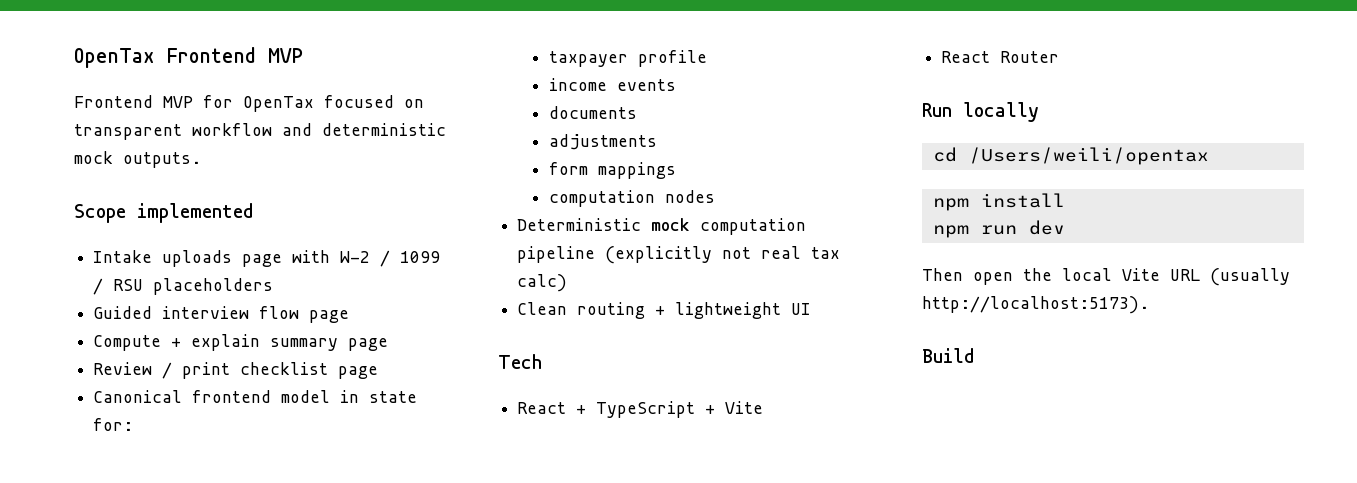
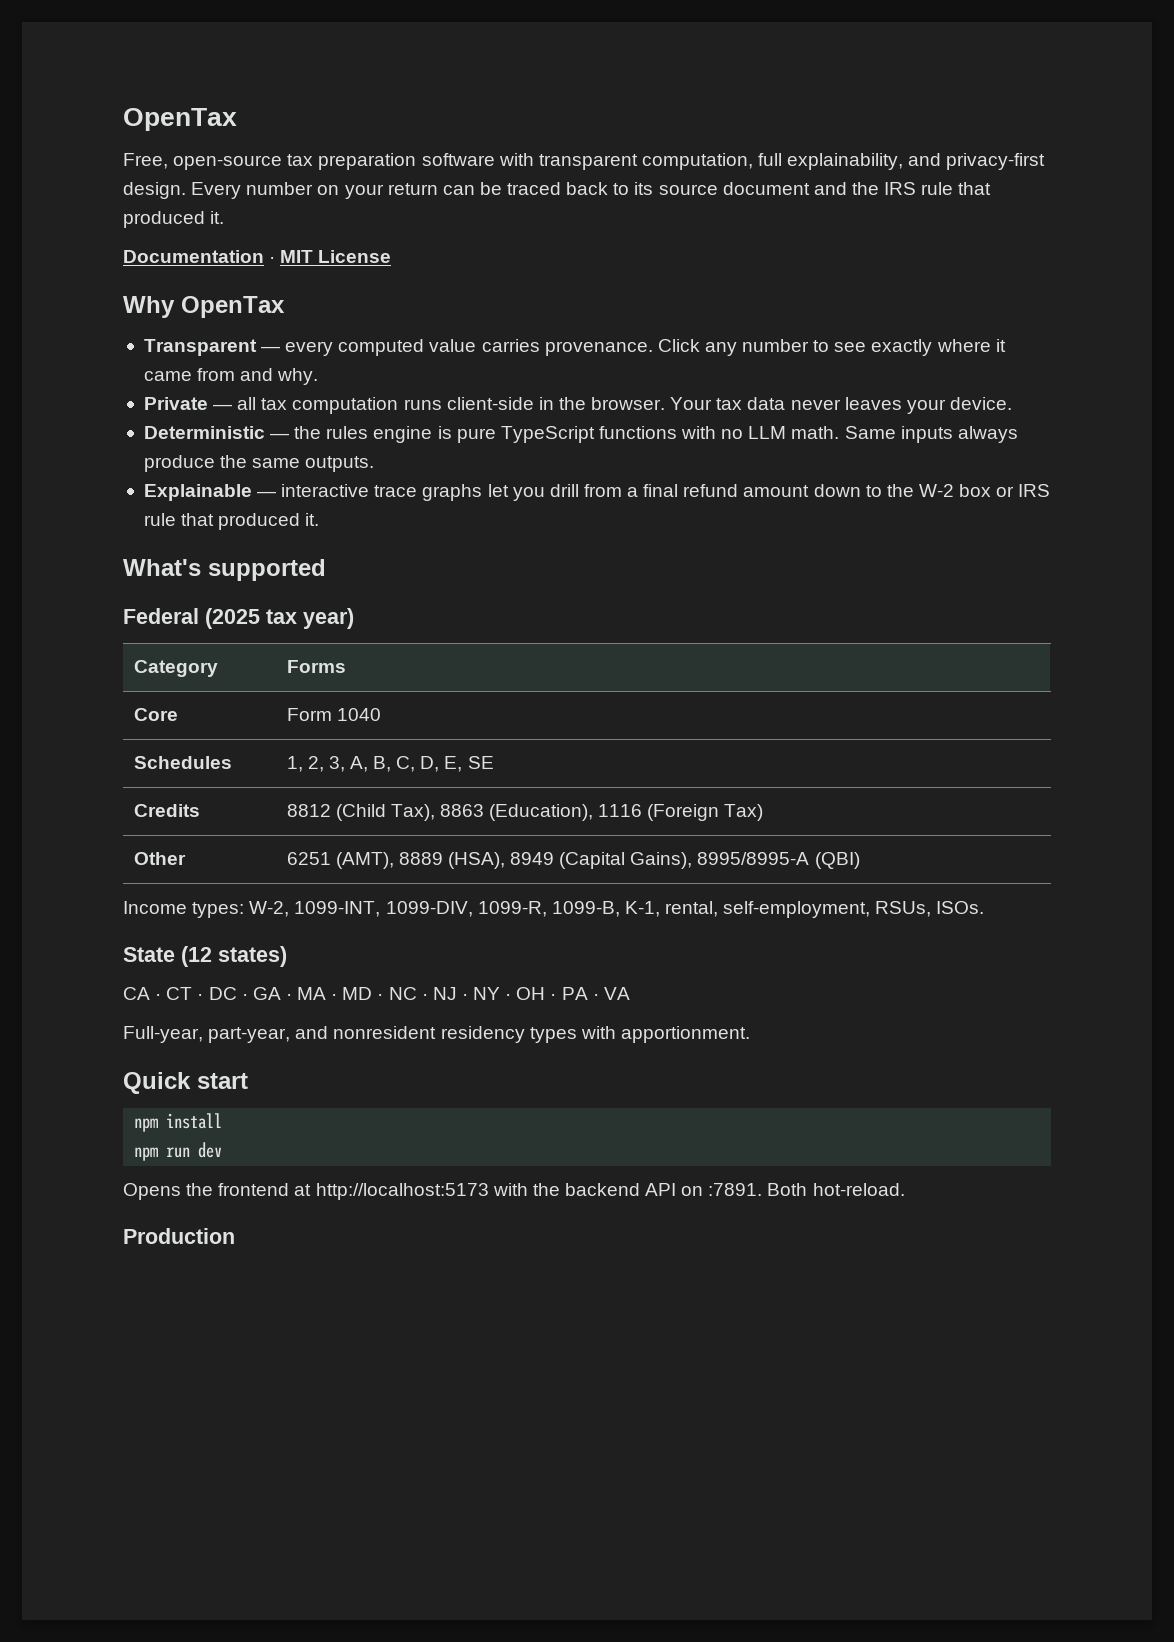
[74,47,303,68] [74,95,424,112] [74,123,446,140] [74,151,201,168] [74,203,253,223] [93,250,441,267] [93,278,274,295] [93,306,350,323] [93,334,389,351] [93,362,379,379] [93,390,418,403] [93,418,134,431] [548,50,707,67] [548,78,676,91] [548,106,637,119] [548,134,657,150] [548,162,676,179] [548,190,715,207] [517,218,807,235] [517,246,841,264] [517,274,568,292] [517,302,812,319] [498,354,542,369] [517,401,764,418] [941,51,1060,63] [922,102,1039,122] [932,147,1209,165] OpenTax Frontend MVP // Frontend MVP for OpenTax focused on transparent workflow and deterministic mock outputs. // Scope implemented // Intake uploads page with W-2 / 1099 / RSU placeholders // Guided interview flow page // Compute + explain summary page // Review / print checklist page // Canonical frontend model in state for: // taxpayer profile // income events // documents // adjustments // form mappings // computation nodes // Deterministic mock computation pipeline (explicitly not real tax calc) // Clean routing + lightweight UI // Tech // React + TypeScript + Vite // React Router // Run locally // cd /Users/weili/opentax -> [123,108,237,131] [123,153,1046,170] [123,182,992,199] [123,211,225,228] [123,250,392,263] [123,296,285,318] [143,339,1006,356] [143,368,319,385] [143,397,1012,414] [143,426,1018,443] [143,455,375,472] [143,484,1051,501] [143,513,320,530] [123,559,326,581] [123,608,354,629] [133,660,218,677] [286,660,346,673] [133,708,178,721] [286,708,381,721] [133,756,232,769] [286,756,494,772] [133,804,200,817] [286,804,764,821] [133,852,186,865] [286,852,860,869] [123,901,985,918] [123,946,287,967] [123,987,630,1000] [123,1026,750,1043] [123,1072,248,1094] OpenTax // Free, open-source tax preparation software with transparent computation, full explainability, and privacy-first design. Every number on your return can be traced back to its source document and the IRS rule that produced it. // Documentation · MIT License // Why OpenTax // Transparent — every computed value carries provenance. Click any number to see exactly where it came from and why. // Private — all tax computation runs client-side in the browser. Your tax data never leaves your device. // Deterministic — the rules engine is pure TypeScript functions with no LLM math. Same inputs always produce the same outputs. // Explainable — interactive trace graphs let you drill from a final refund amount down to the W-2 box or IRS rule that produced it. // What's supported // Federal (2025 tax year) // Category | Forms // Core | Form 1040 // Schedules | 1, 2, 3, A, B, C, D, E, SE // Credits | 8812 (Child Tax), 8863 (Education), 1116 (Foreign Tax) // Other | 6251 (AMT), 8889 (HSA), 8949 (Capital Gains), 8995/8995-A (QBI) // Income types: W-2, 1099-INT, 1099-DIV, 1099-R, 1099-B, K-1, rental, self-employment, RSUs, ISOs. // State (12 states) // CA · CT · DC · GA · MA · MD · NC · NJ · NY · OH · PA · VA // Full-year, part-year, and nonresident residency types with apportionment. // Quick start
[922,268,1290,286] [922,296,1149,314] [922,348,974,363] Then open the local Vite URL (usually http://localhost:5173). // Build -> [123,1183,905,1200] [123,1228,235,1244] Opens the frontend at http://localhost:5173 with the backend API on :7891. Both hot-reload. // Production

